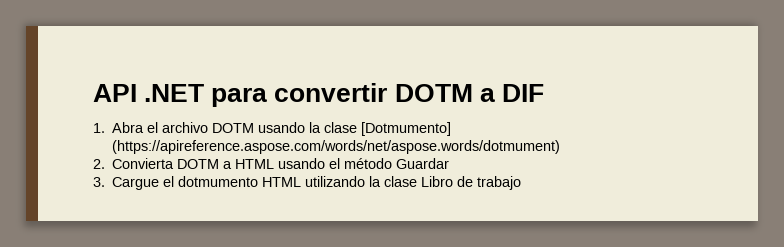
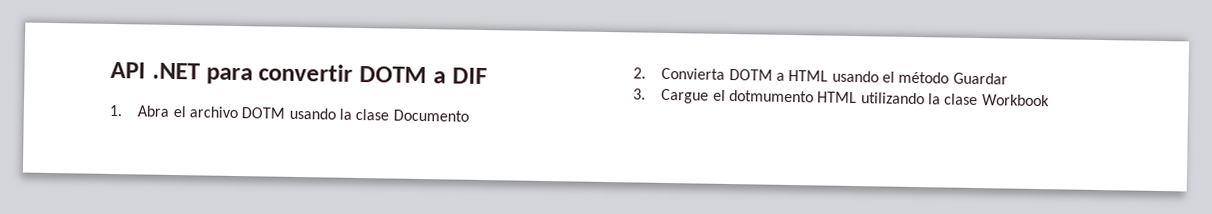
[361,122,452,136] [112,140,561,154] [Dotmumento] (https://apireference.aspose.com/words/net/aspose.words/dotmument) -> [392,109,469,122] Documento
[421,176,522,190] Libro de trabajo -> [981,94,1050,107] Workbook

